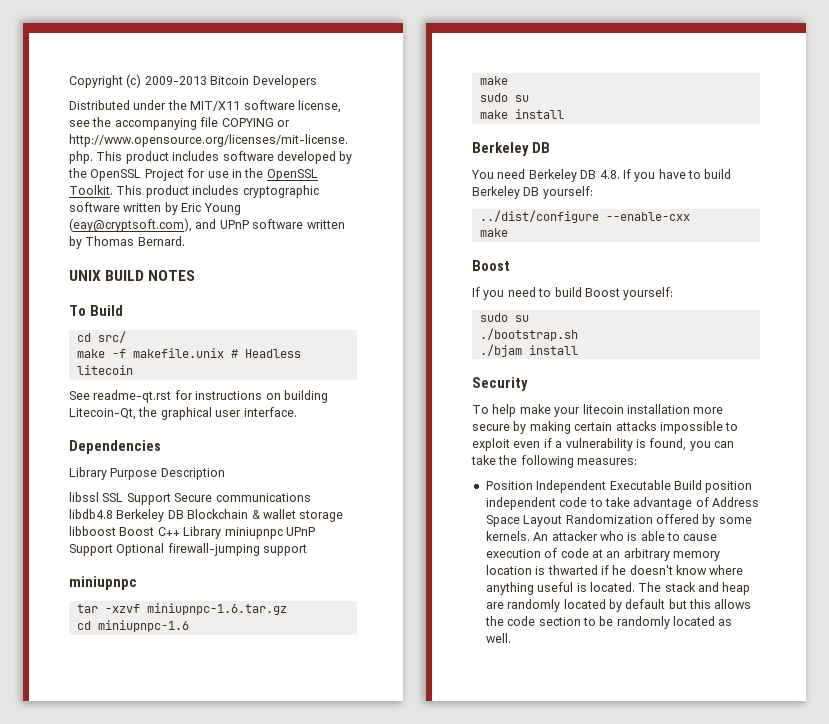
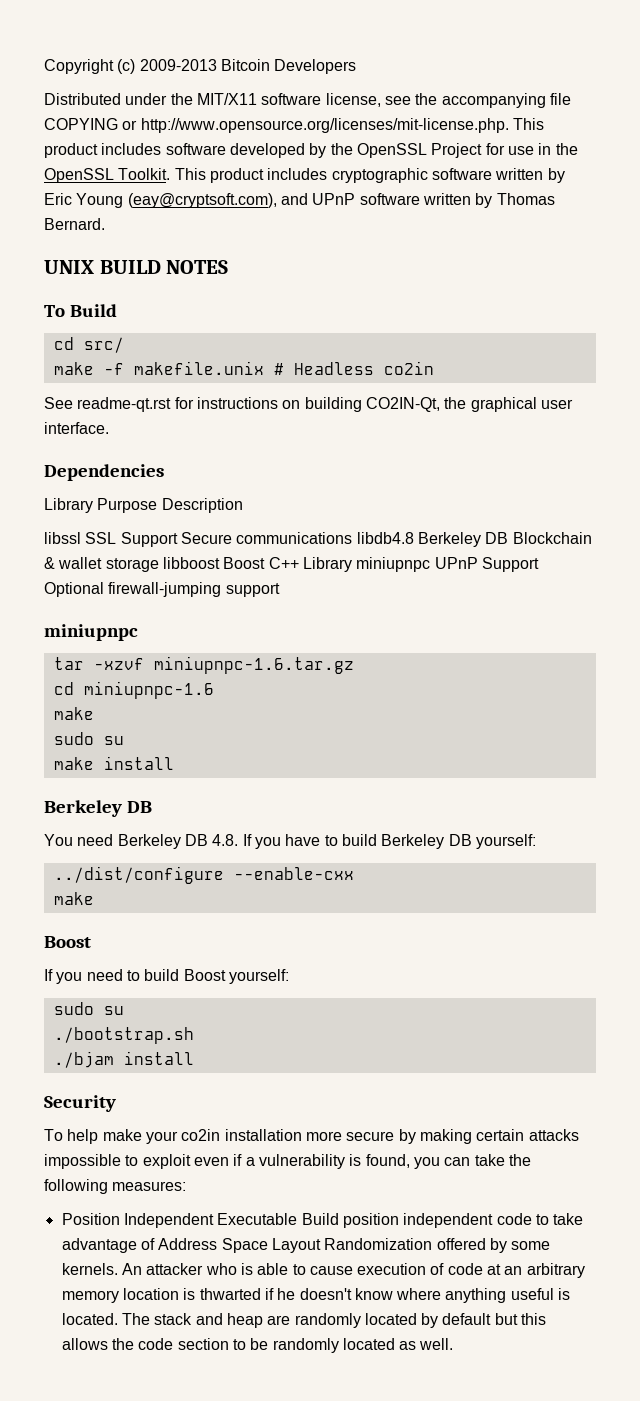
[76,365,133,375] litecoin -> [383,361,434,375] co2in
[69,408,136,420] Litecoin-Qt, -> [365,397,440,412] CO2IN-Qt,
[582,404,624,414] litecoin -> [181,1129,221,1141] co2in

